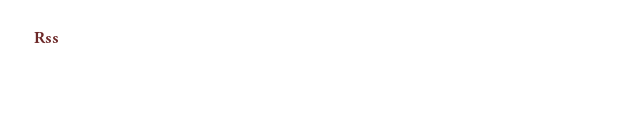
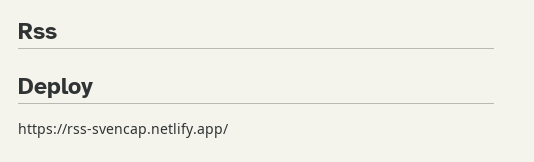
(59, 37) none -> [18,78,93,98] [18,123,229,138] // Deploy // https://rss-svencap.netlify.app/

